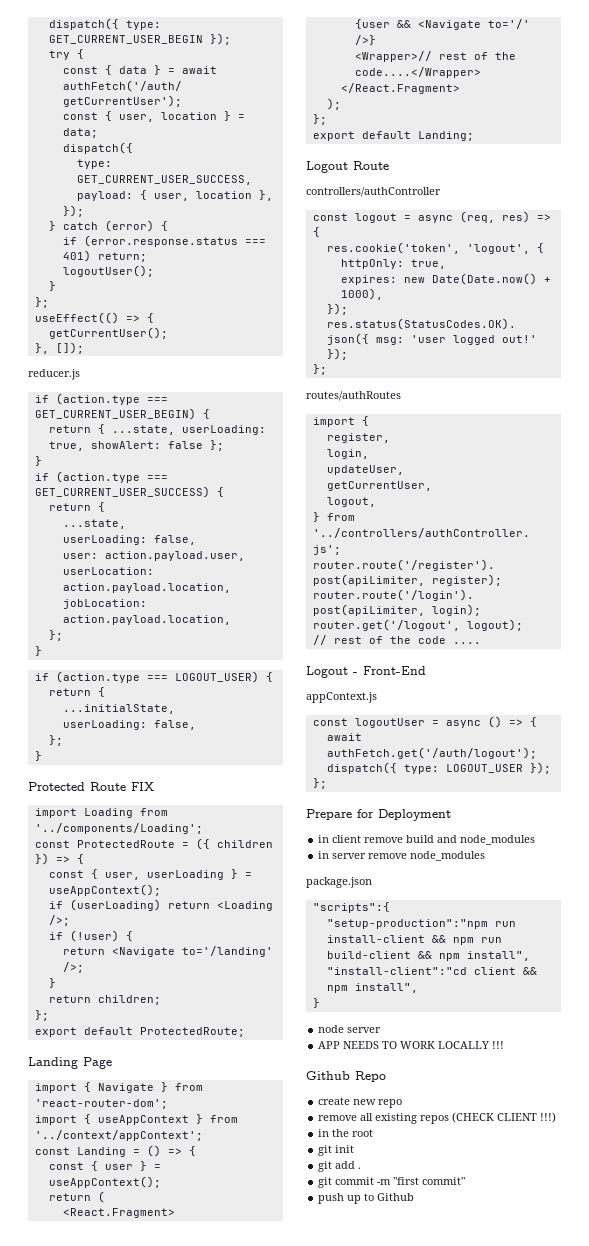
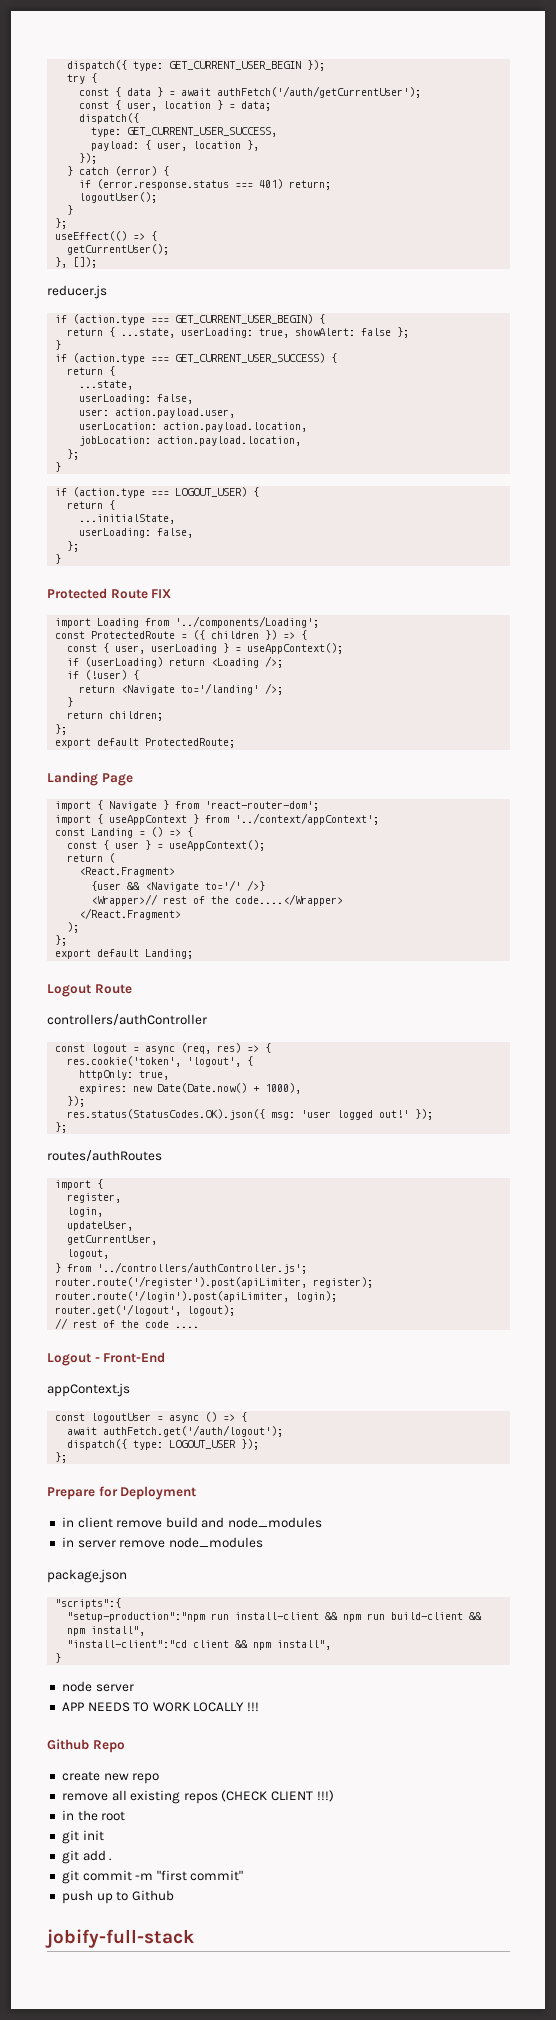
(415, 1197) none -> [45,1929,194,1948] // jobify-full-stack

